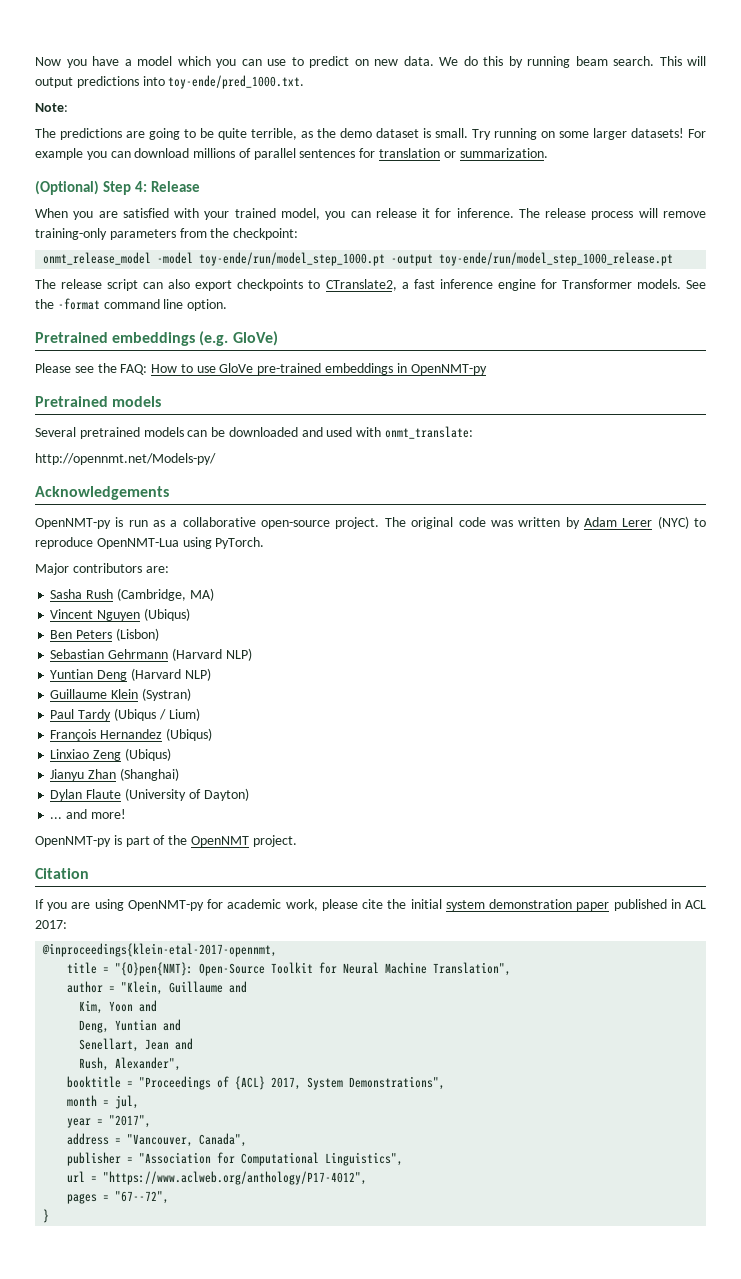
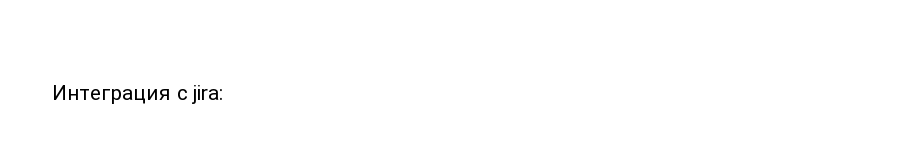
[35,56,706,68] [35,75,305,89] [35,103,68,112] [35,128,706,140] [35,148,548,160] [35,180,200,195] [35,208,707,220] [35,228,299,240] [43,252,674,266] [35,279,706,291] [35,298,228,311] [35,331,278,346] [35,363,487,375] [35,396,162,407] [35,426,474,439] [35,453,216,465] [35,486,169,500] [35,516,707,529] [35,537,265,549] [35,563,169,575] [50,588,214,601] [50,608,190,621] [50,628,159,641] [50,648,252,661] [50,668,211,681] [50,688,191,701] [50,708,200,721] [50,728,212,741] [50,748,171,761] [50,768,179,781] [50,788,249,801] [50,809,126,819] [35,835,297,847] [35,868,89,879] [35,899,707,911] [35,920,67,929] [42,943,278,957] [67,962,512,976] [67,981,248,995] [79,1000,158,1014] [79,1019,182,1033] [79,1038,194,1052] [79,1057,182,1071] [67,1076,446,1090] [67,1095,140,1109] [67,1115,152,1128] [67,1133,248,1147] [67,1152,404,1166] [67,1171,368,1185] [67,1191,170,1204] [43,1209,50,1223] Now you have a model which you can use to predict on new data. We do this by running beam search. This will output predictions into toy-ende/pred_1000.txt. // Note: // The predictions are going to be quite terrible, as the demo dataset is small. Try running on some larger datasets! For example you can download millions of parallel sentences for translation or summarization. // (Optional) Step 4: Release // When you are satisfied with your trained model, you can release it for inference. The release process will remove training-only parameters from the checkpoint: // onmt_release_model -model toy-ende/run/model_step_1000.pt -output toy-ende/run/model_step_1000_release.pt // The release script can also export checkpoints to CTranslate2, a fast inference engine for Transformer models. See the -format command line option. // Pretrained embeddings (e.g. GloVe) // Please see the FAQ: How to use GloVe pre-trained embeddings in OpenNMT-py // Pretrained models // Several pretrained models can be downloaded and used with onmt_translate: // http://opennmt.net/Models-py/ // Acknowledgements // OpenNMT-py is run as a collaborative open-source project. The original code was written by Adam Lerer (NYC) to reproduce OpenNMT-Lua using PyTorch. // Major contributors are: // Sasha Rush (Cambridge, MA) // Vincent Nguyen (Ubiqus) // Ben Peters (Lisbon) // Sebastian Gehrmann (Harvard NLP) // Yuntian Deng (Harvard NLP) // Guillaume Klein (Systran) // Paul Tardy (Ubiqus / Lium) // François Hernandez (Ubiqus) // Linxiao Zeng (Ubiqus) // Jianyu Zhan (Shanghai) // Dylan Flaute (University of Dayton) // ... and more! // OpenNMT-py is part of the OpenNMT project. // Citation // If you are using OpenNMT-py for academic work, please cite the initial system demonstration paper published in ACL 2017: // @inproceedings{klein-etal-2017-opennmt, // title = "{O}pen{NMT}: Open-Source Toolkit for Neural Machine Translation", // author = "Klein, Guillaume and // Kim, Yoon and // Deng, Yuntian and // Senellart, Jean and // Rush, Alexander", // booktitle = "Proceedings of {ACL} 2017, System Demonstrations", // month = jul, // year = "2017", // address = "Vancouver, Canada", // publisher = "Association for Computational Linguistics", // url = "https://www.aclweb.org/anthology/P17-4012", // pages = "67--72", // } -> [52,85,224,104] Интеграция с jira:

